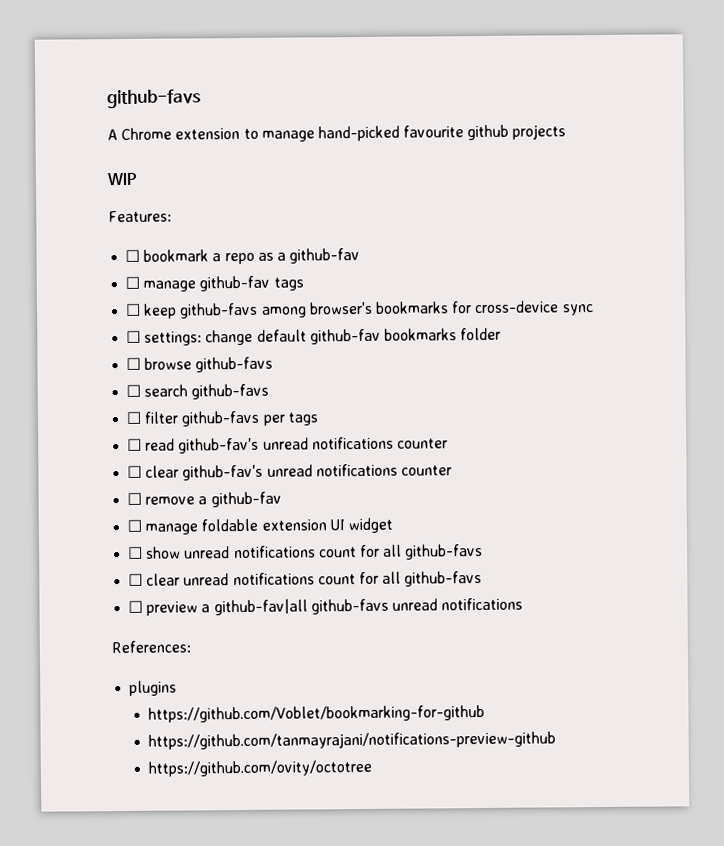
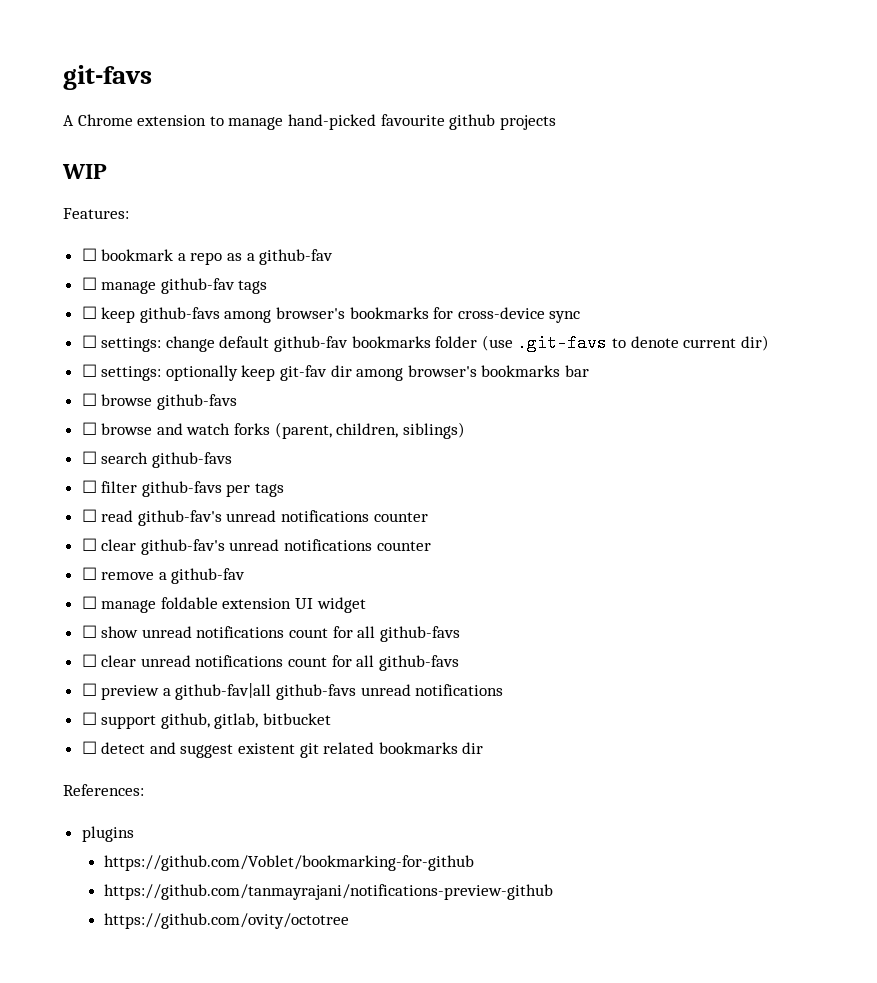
[107,89,201,109] github-favs -> [63,65,152,90] git-favs
[126,356,274,373] // ☐ browse github-favs -> [481,334,769,352] [81,364,590,381] [81,393,237,410] [81,422,465,439] (use .git-favs to denote current dir) // ☐ settings: optionally keep git-fav dir among browser's bookmarks bar // ☐ browse github-favs // ☐ browse and watch forks (parent, children, siblings)
(524, 604) none -> [81,712,332,729] [81,741,484,758] // ☐ support github, gitlab, bitbucket // ☐ detect and suggest existent git related bookmarks dir

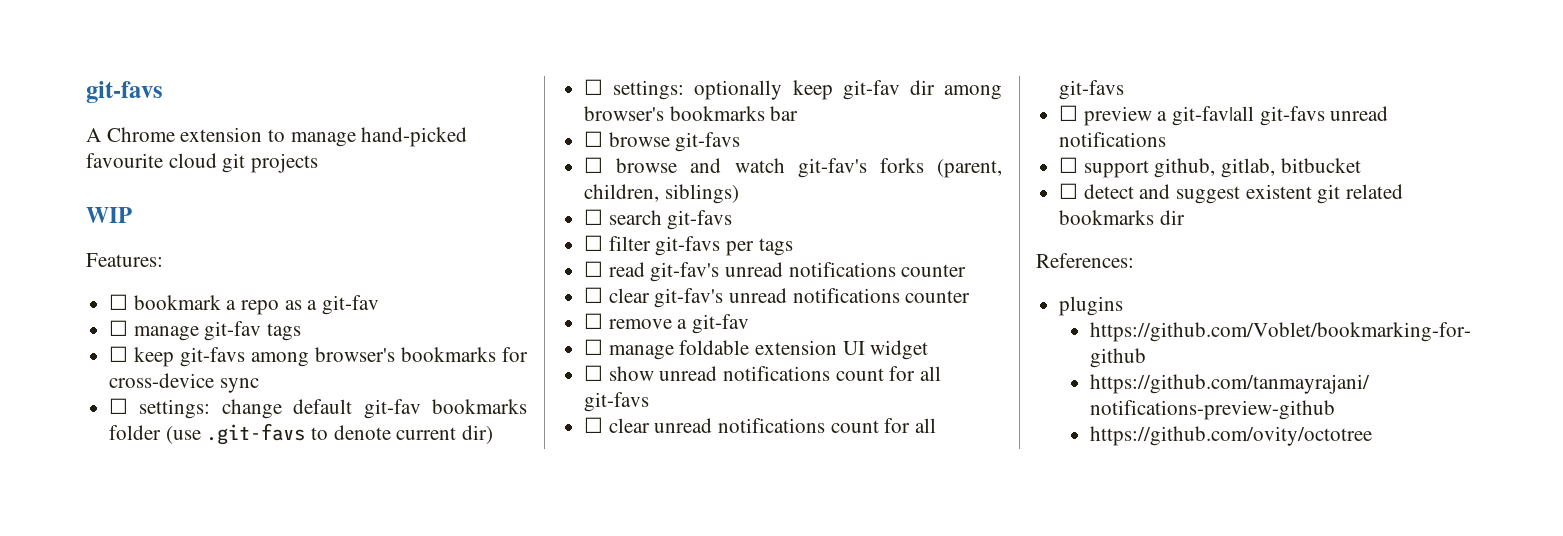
[449,114,496,130] github -> [168,153,246,173] cloud git
[259,249,334,265] [81,277,235,294] github-fav // ☐ manage github-fav -> [322,295,380,315] [109,320,262,341] git-fav // ☐ manage git-fav
[139,307,220,323] github-favs -> [180,347,246,367] git-favs
[274,336,349,352] github-fav -> [363,399,421,419] git-fav
[156,394,237,410] github-favs -> [675,132,741,152] git-favs
(231, 429) none -> [797,158,867,178] git-fav's
[151,452,232,468] github-favs -> [667,210,733,230] git-favs
[141,481,222,497] github-favs -> [655,236,721,256] git-favs
[137,510,222,526] github-fav's -> [650,262,720,282] git-fav's
[140,539,225,555] github-fav's -> [654,288,724,308] git-fav's
[171,568,246,584] github-fav -> [692,314,750,334] git-fav
[379,626,460,642] github-favs -> [584,392,650,412] git-favs
[378,655,459,671] github-favs -> [1059,80,1125,100] git-favs
[175,683,357,700] github-fav|all github-favs -> [1172,106,1325,126] git-fav|all git-favs

